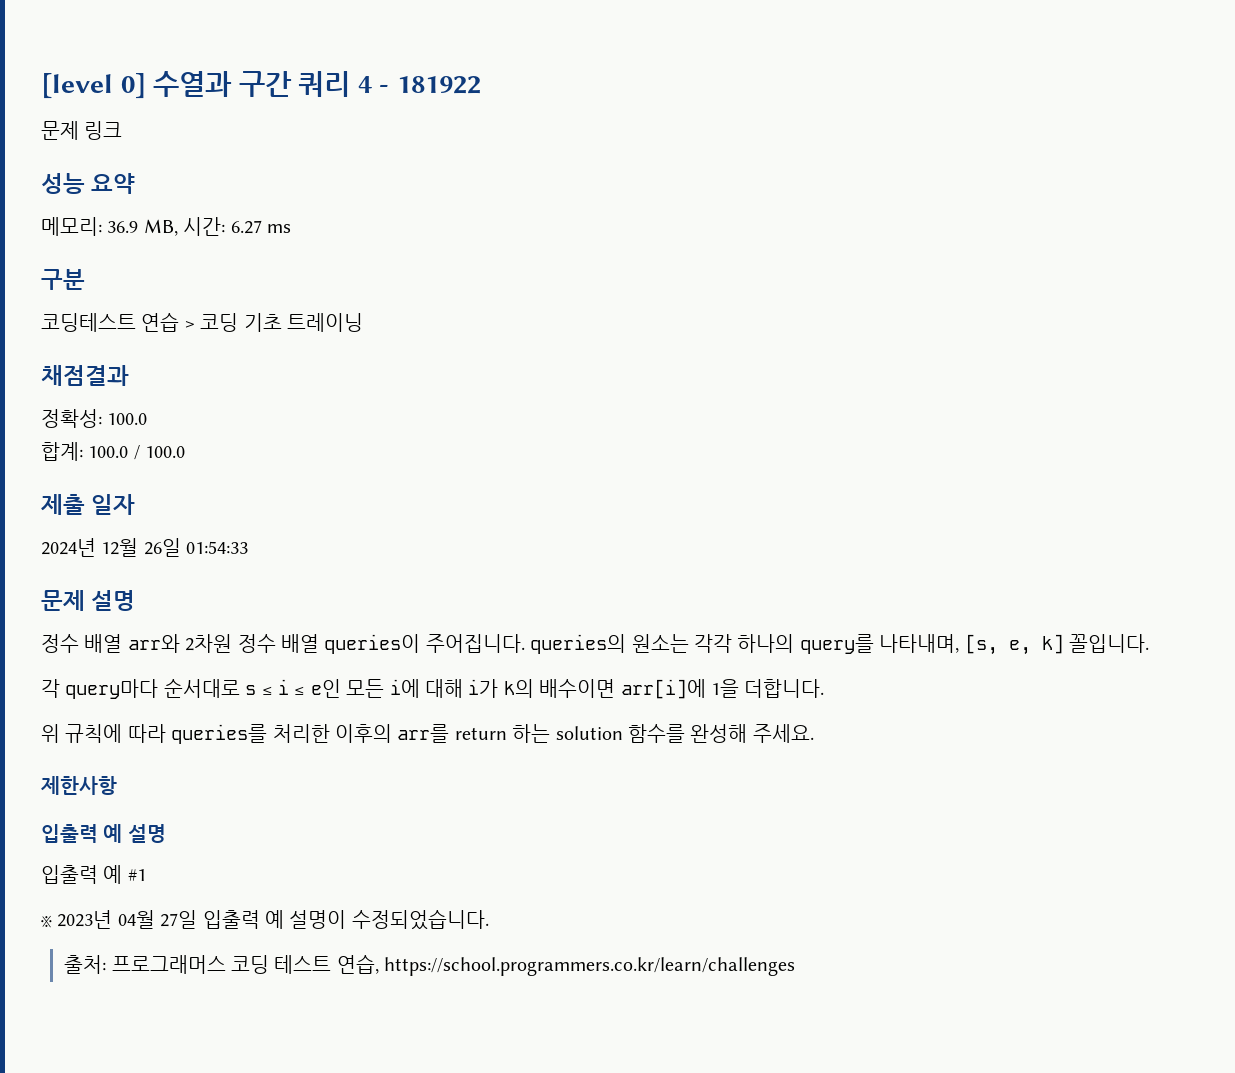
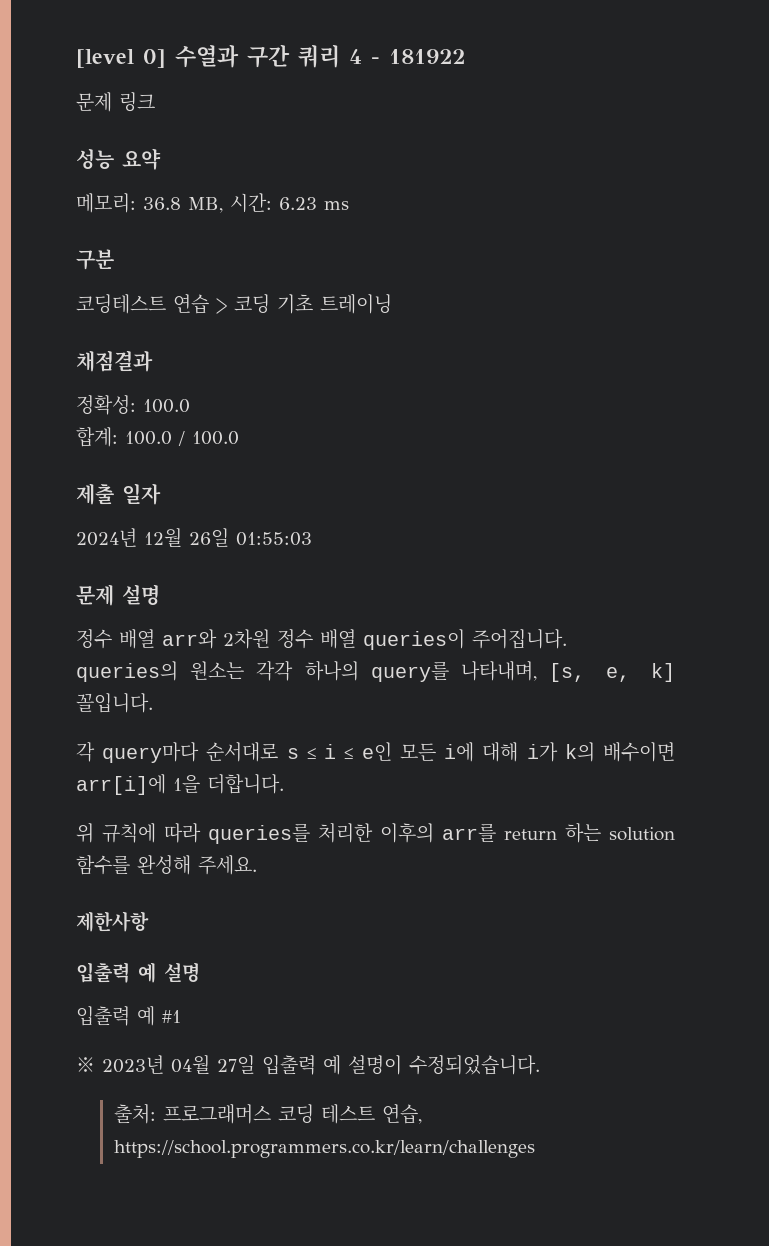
[107,221,139,233] 36.9 -> [143,197,181,210] 36.8
[230,220,262,234] 6.27 -> [279,197,317,210] 6.23
[186,541,249,554] 01:54:33 -> [236,532,312,546] 01:55:03

